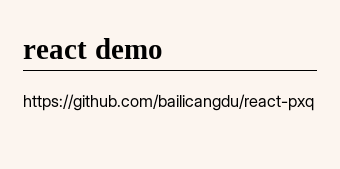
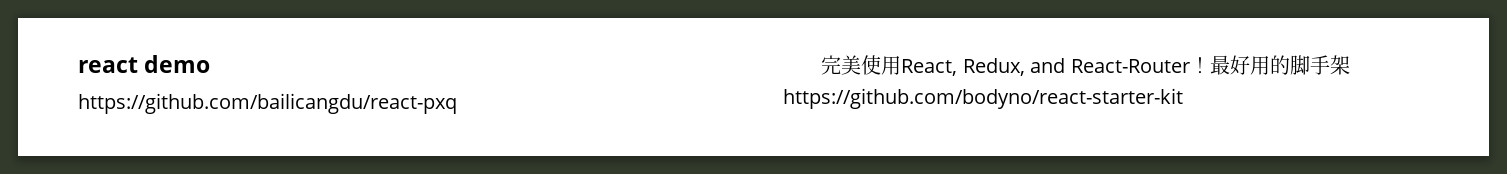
(314, 102) none -> [821,55,1350,76] [783,88,1183,109] // 完美使用React, Redux, and React-Router！最好用的脚手架https://github.com/bodyno/react-starter-kit

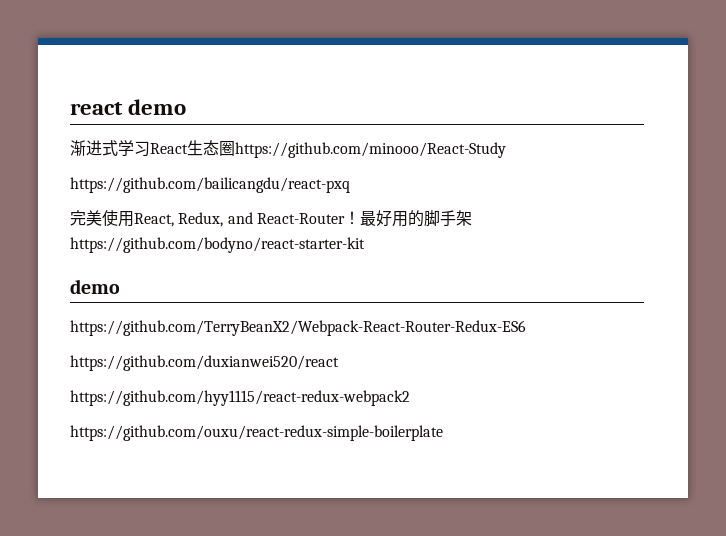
(211, 64) none -> [70,140,506,158] // 渐进式学习React生态圈https://github.com/minooo/React-Study
(1183, 98) none -> [70,279,120,294] [70,320,526,336] [70,355,339,371] [70,390,410,406] [70,425,443,441] // demo // https://github.com/TerryBeanX2/Webpack-React-Router-Redux-ES6 // https://github.com/duxianwei520/react // https://github.com/hyy1115/react-redux-webpack2 // https://github.com/ouxu/react-redux-simple-boilerplate

